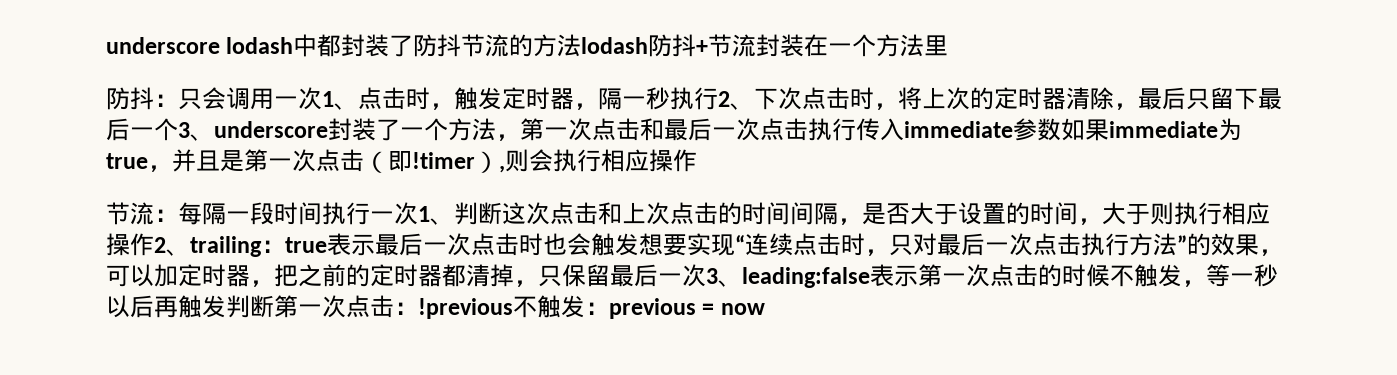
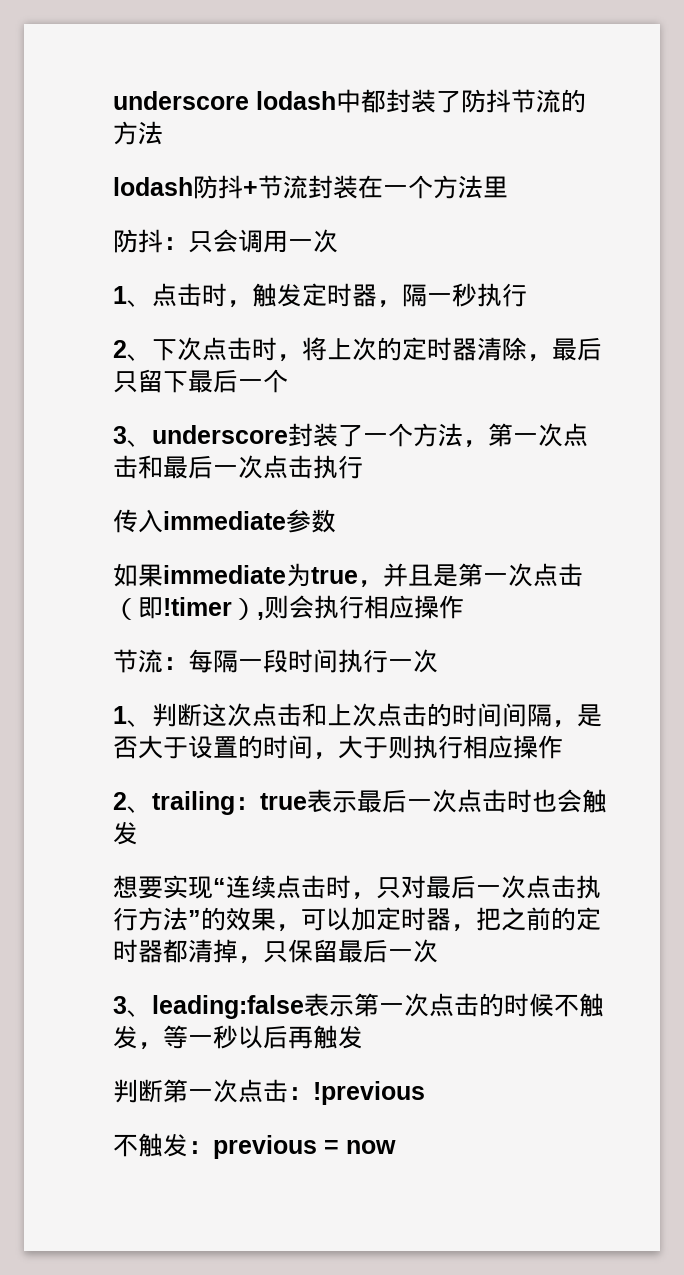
(582, 45) none -> (163, 133) //
(322, 98) none -> (338, 241) //
(718, 98) none -> (527, 295) //
(178, 129) none -> (288, 381) //
(856, 129) none -> (363, 467) //
(1061, 129) none -> (336, 521) //
(418, 213) none -> (438, 661) //
(154, 244) none -> (563, 747) //
(639, 244) none -> (138, 833) //
(706, 275) none -> (438, 951) //
(226, 306) none -> (363, 1037) //
(513, 308) none -> (425, 1093) //

